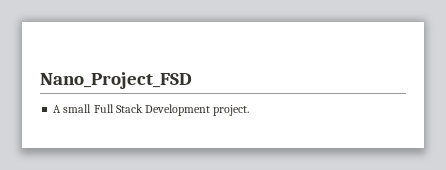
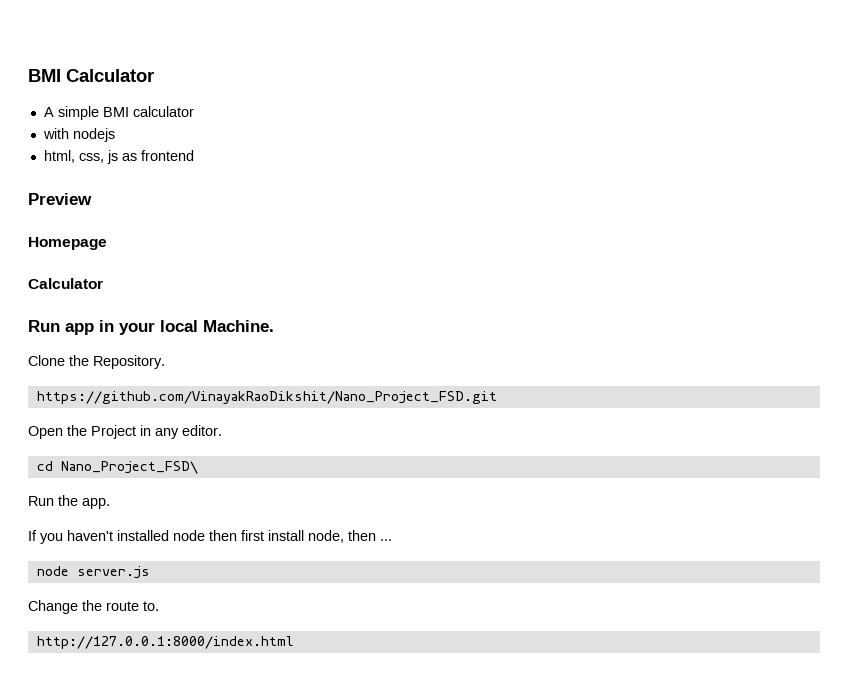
[40,72,192,89] Nano_Project_FSD -> [28,69,154,82] BMI Calculator
[63,104,250,116] small Full Stack Development project. -> [57,106,194,120] [42,128,115,142] [43,150,194,164] [28,193,92,205] [28,237,107,250] [28,278,103,289] [28,320,274,335] [28,355,165,369] [36,391,497,404] [28,425,222,439] [36,461,198,474] [28,495,110,509] [28,530,392,544] [36,566,150,579] [28,600,159,614] [36,636,294,649] simple BMI calculator // with nodejs // html, css, js as frontend // Preview // Homepage // Calculator // Run app in your local Machine. // Clone the Repository. // https://github.com/VinayakRaoDikshit/Nano_Project_FSD.git // Open the Project in any editor. // cd Nano_Project_FSD\ // Run the app. // If you haven't installed node then first install node, then ... // node server.js // Change the route to. // http://127.0.0.1:8000/index.html

